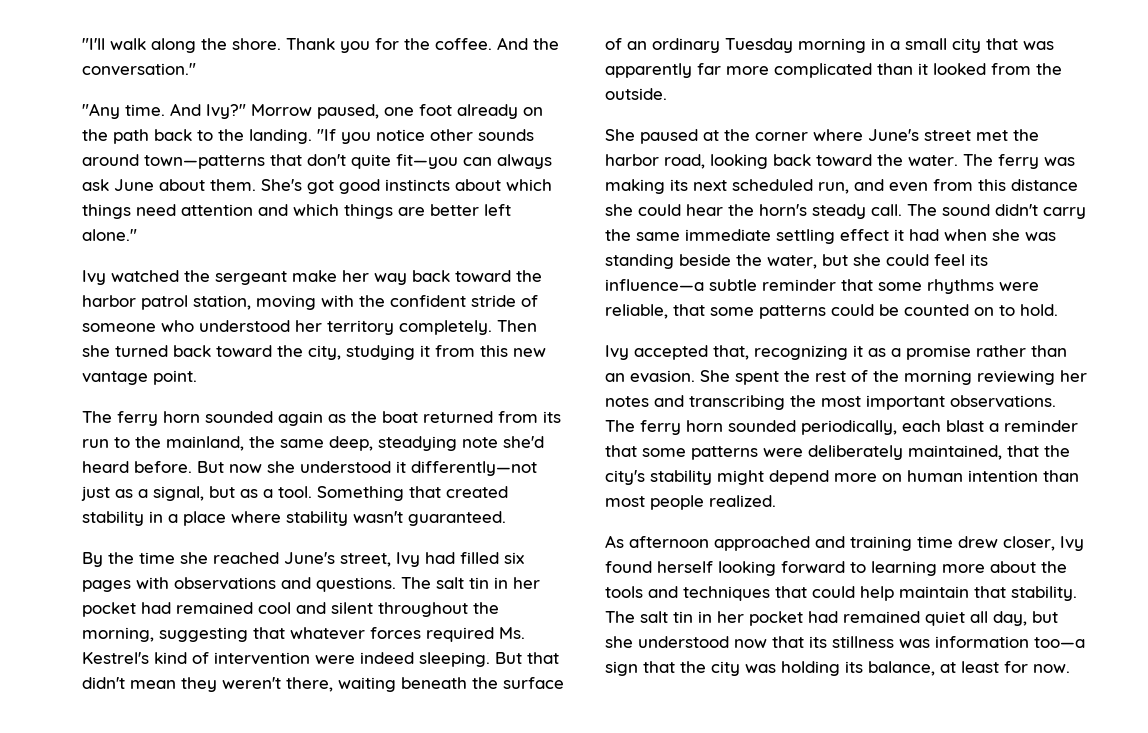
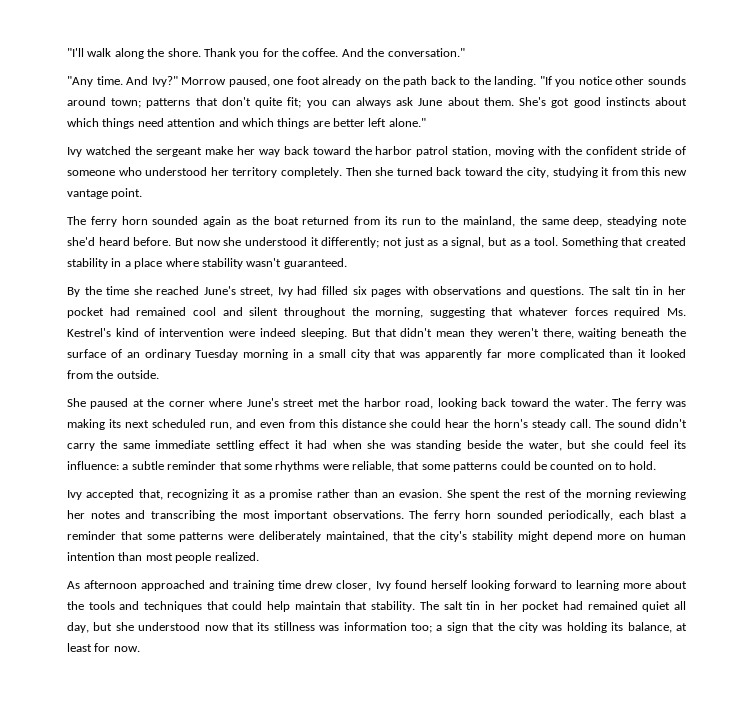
[144,155,265,169] town—patterns -> [111,98,191,108] town; patterns
[396,154,458,169] fit—you -> [287,97,327,108] fit; you
[411,461,537,476] differently—not -> [321,237,402,248] differently; not
[605,279,704,291] influence—a -> [67,461,129,470] influence: a
[1034,637,1085,648] too—a -> [411,623,443,633] too; a

